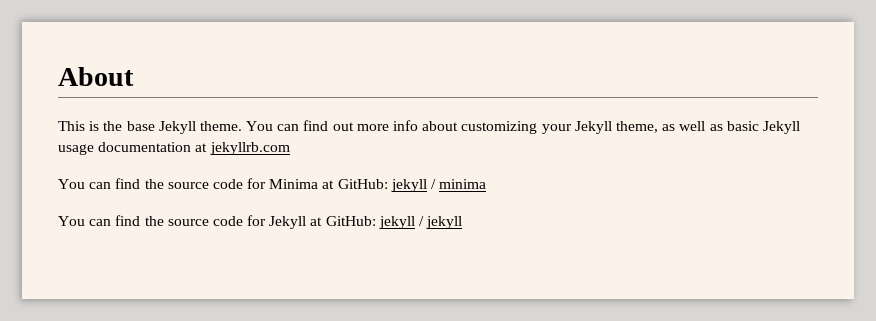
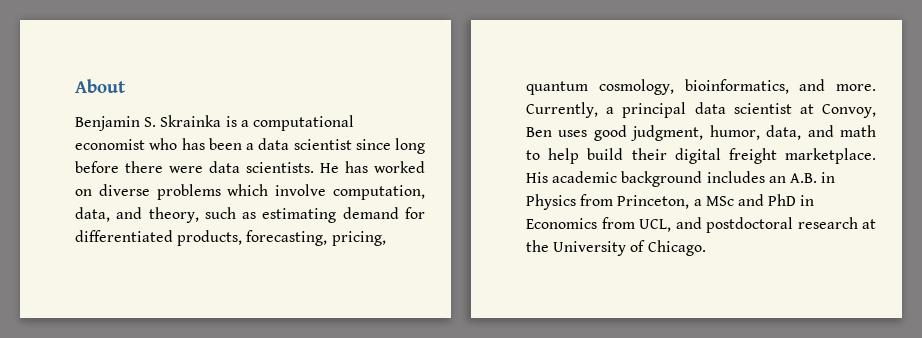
[58,120,800,134] [58,142,290,155] [58,178,487,192] [58,215,463,229] This is the base Jekyll theme. You can find out more info about customizing your Jekyll theme, as well as basic Jekyll usage documentation at jekyllrb.com // You can find the source code for Minima at GitHub: jekyll / minima // You can find the source code for Jekyll at GitHub: jekyll / jekyll -> [75,115,354,131] [75,138,425,154] [75,161,425,173] [75,184,425,200] [75,207,425,223] [75,230,386,246] [526,79,876,95] [526,102,876,118] [526,125,876,141] [526,148,876,164] [526,171,836,187] [526,194,815,210] [526,217,876,233] [526,240,706,256] Benjamin S. Skrainka is a computational economist who has been a data scientist since long before there were data scientists. He has worked on diverse problems which involve computation, data, and theory, such as estimating demand for differentiated products, forecasting, pricing, quantum cosmology, bioinformatics, and more. Currently, a principal data scientist at Convoy, Ben uses good judgment, humor, data, and math to help build their digital freight marketplace. His academic background includes an A.B. in Physics from Princeton, a MSc and PhD in Economics from UCL, and postdoctoral research at the University of Chicago.

